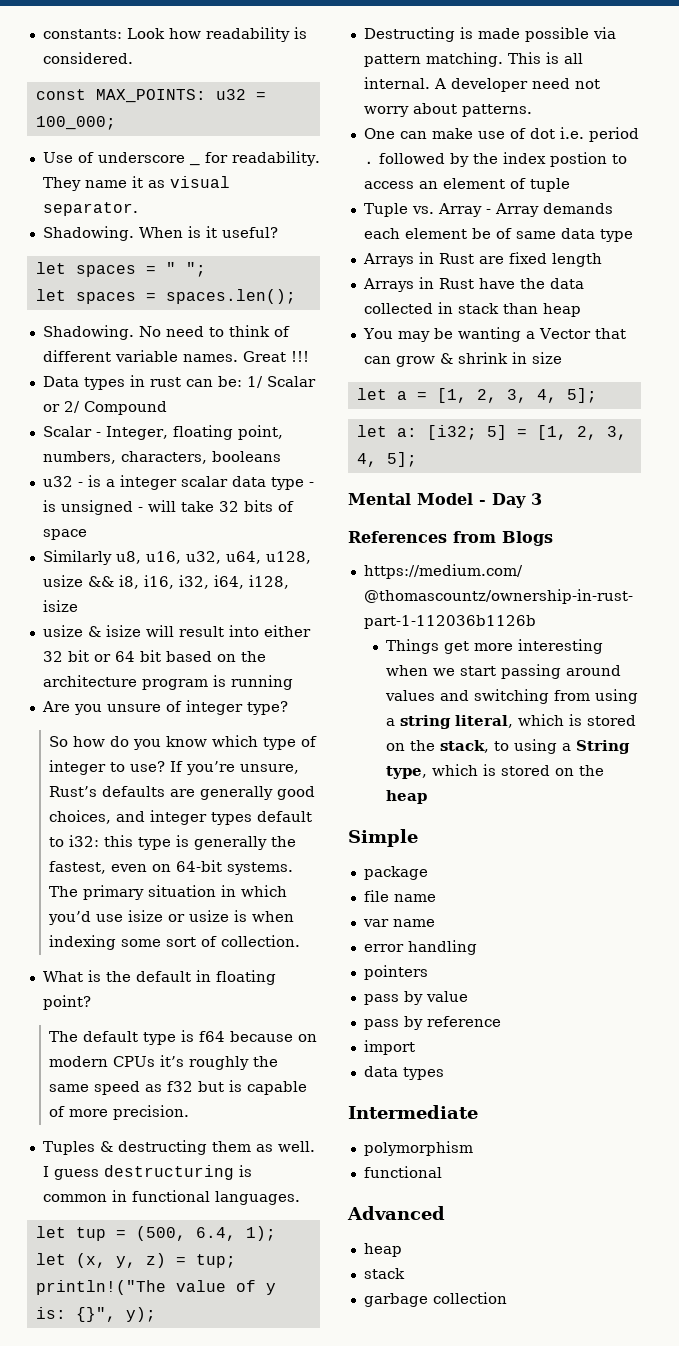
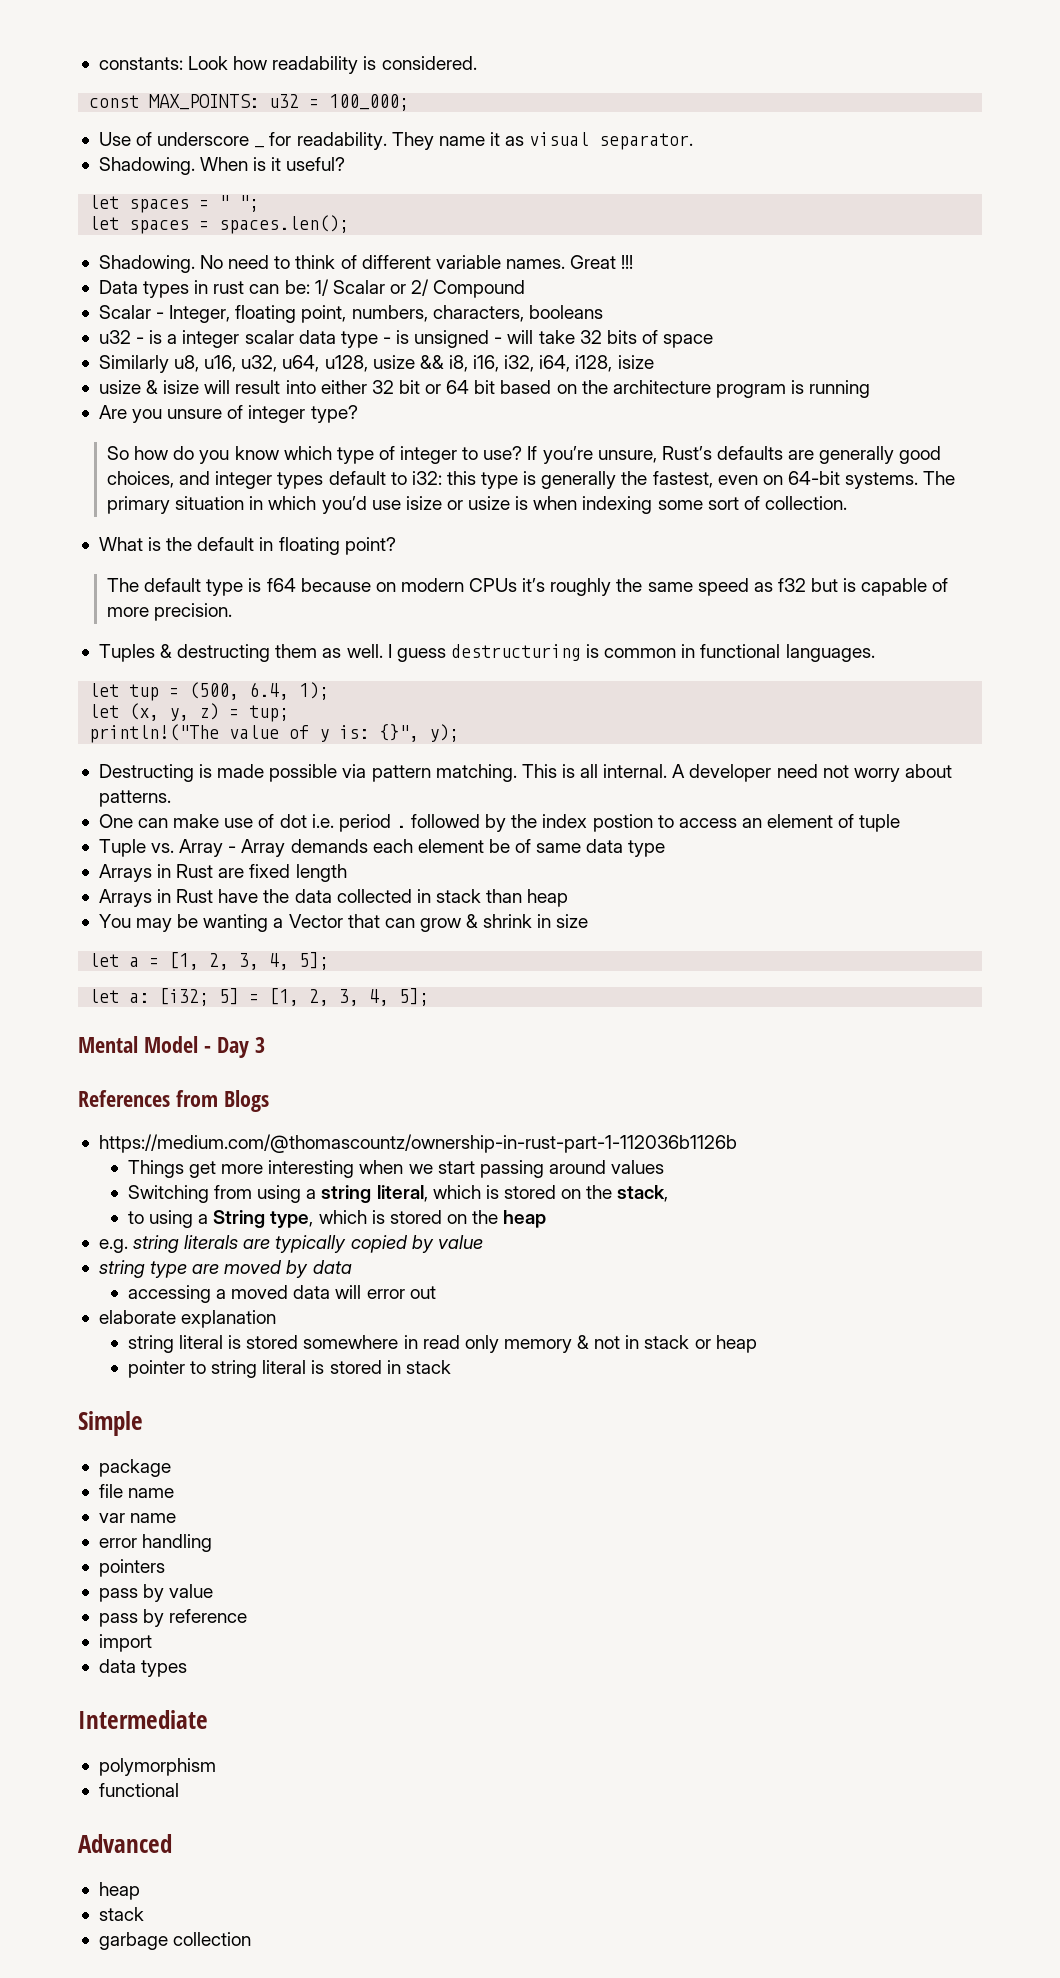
[440,689,550,704] and switching -> [127,1185,209,1203] // Switching
(490, 746) none -> (669, 1193) //
(428, 797) none -> [98,1235,483,1253] [98,1260,352,1278] [127,1285,436,1303] [98,1310,277,1328] [127,1335,757,1353] [127,1360,451,1378] // e.g. string literals are typically copied by value // string type are moved by data // accessing a moved data will error out // elaborate explanation // string literal is stored somewhere in read only memory & not in stack or heap // pointer to string literal is stored in stack

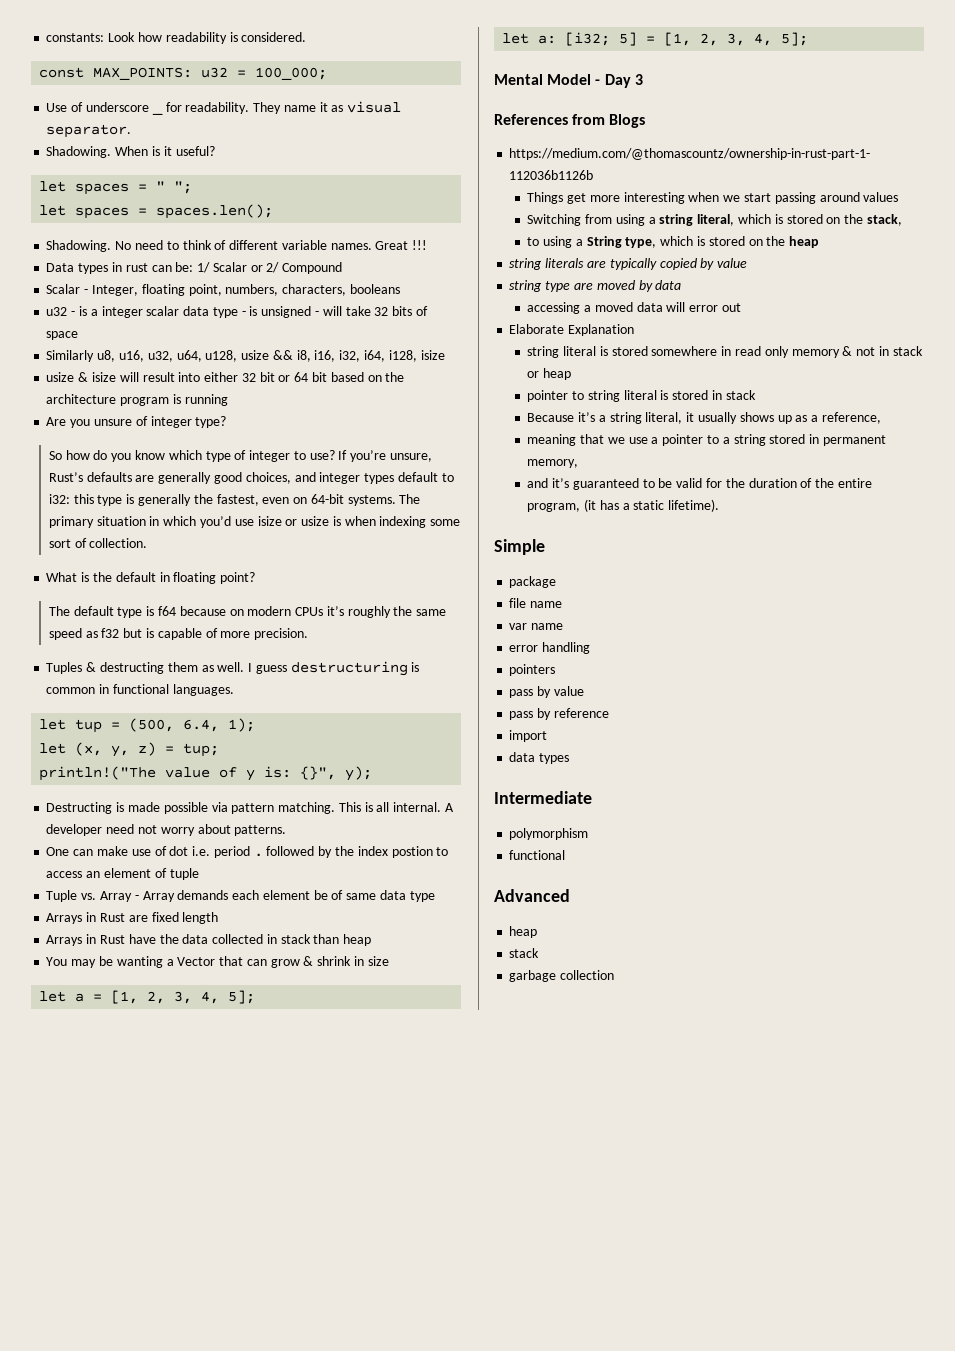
[98,1239,128,1253] e.g. -> (820, 242) none
[98,1310,277,1328] elaborate explanation -> [509,324,635,336] Elaborate Explanation
(451, 1367) none -> [527,412,881,424] [527,434,886,446] [527,459,579,468] [527,478,872,490] [527,499,720,512] // Because it’s a string literal, it usually shows up as a reference, // meaning that we use a pointer to a string stored in permanent memory, // and it’s guaranteed to be valid for the duration of the entire program, (it has a static lifetime).

